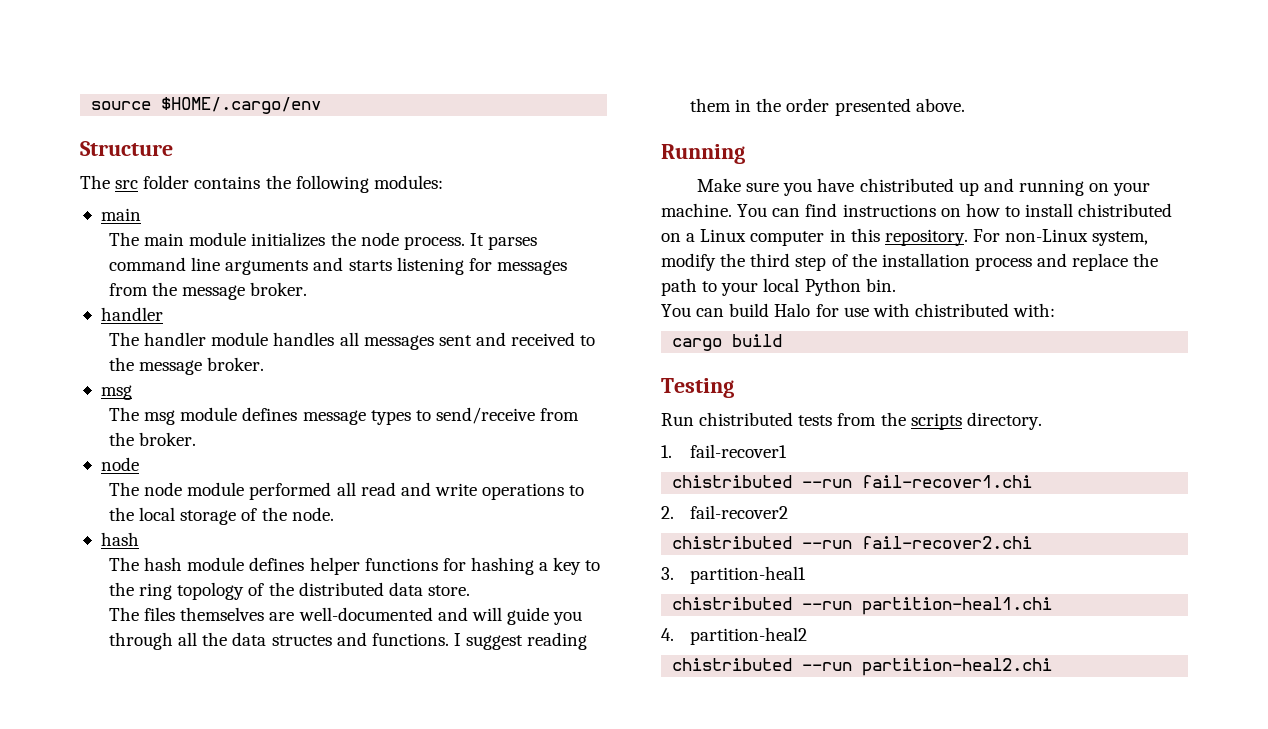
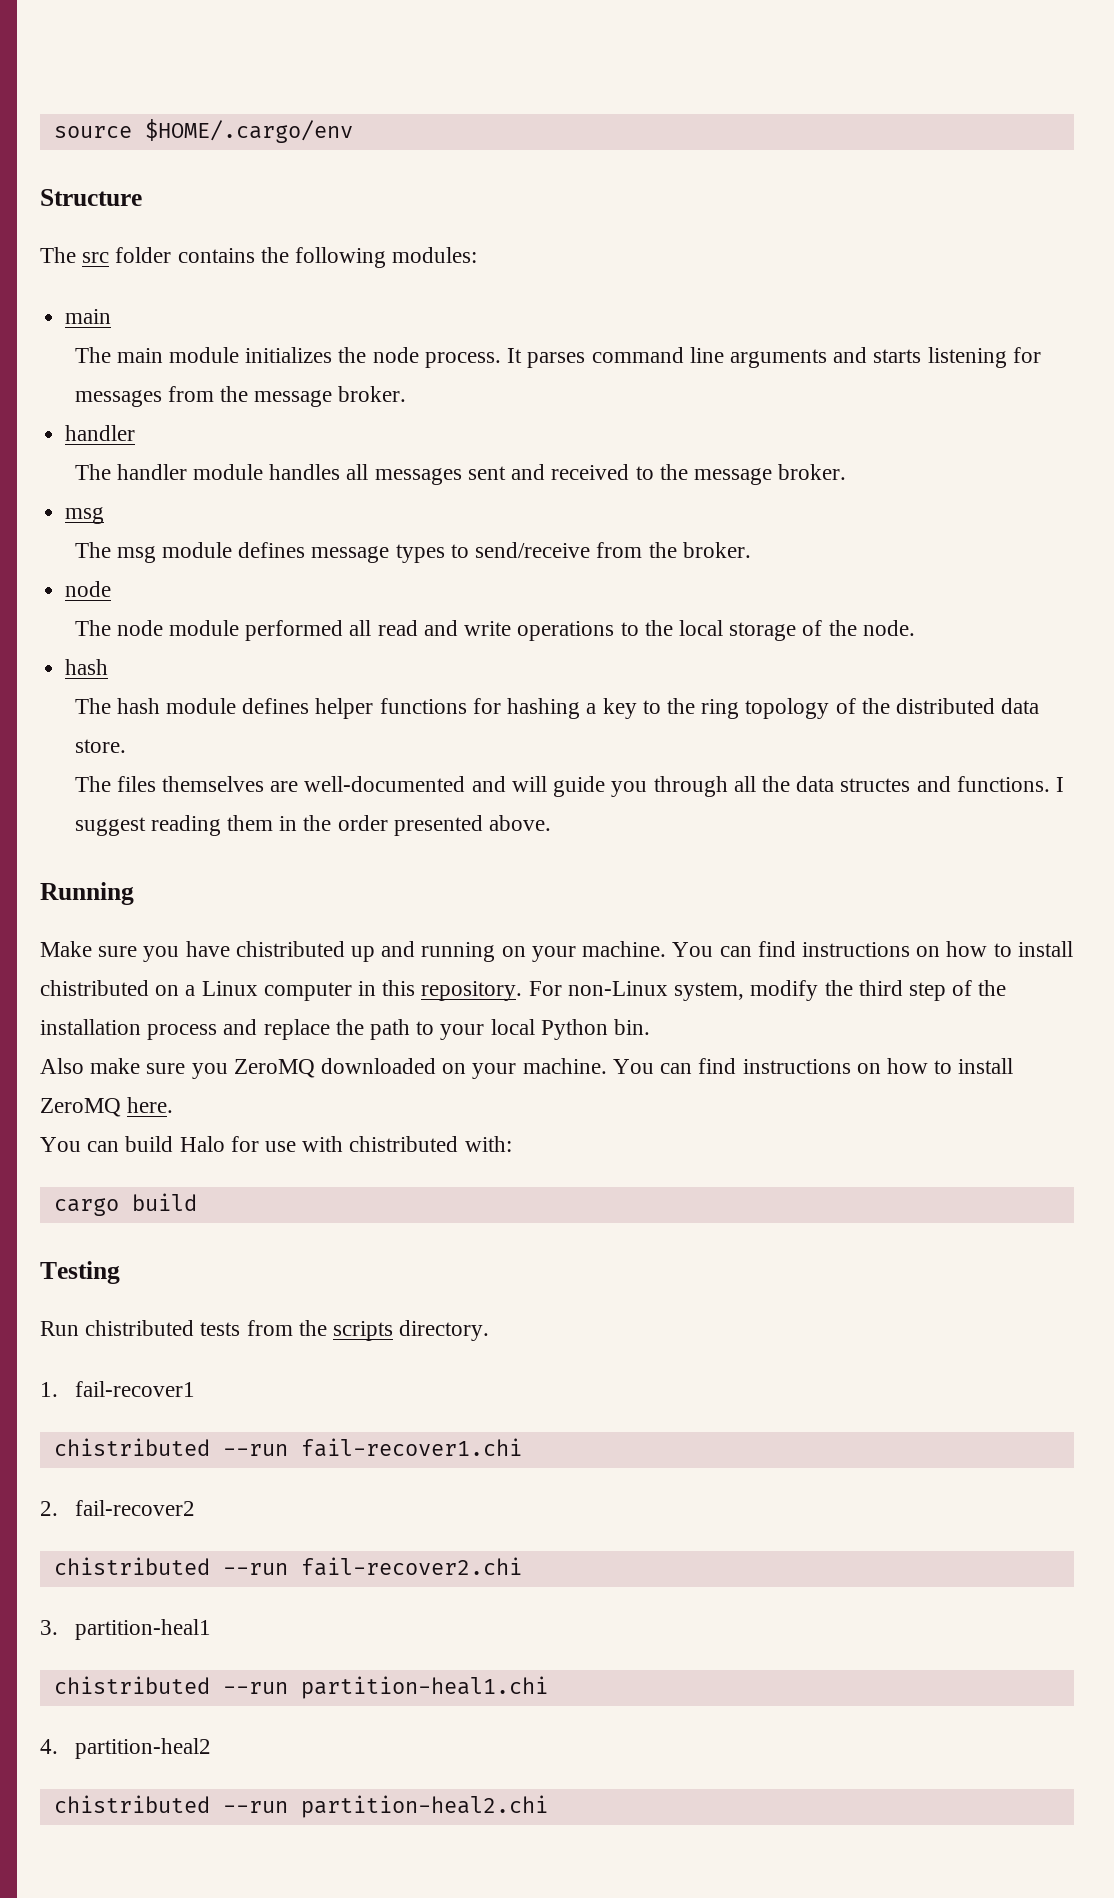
(896, 285) none -> [40,1058,1014,1079] [40,1097,174,1117] // Also make sure you ZeroMQ downloaded on your machine. You can find instructions on how to install ZeroMQ here.

